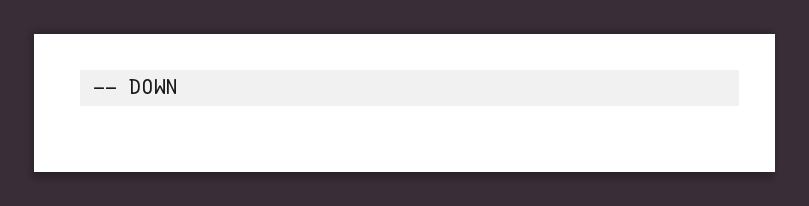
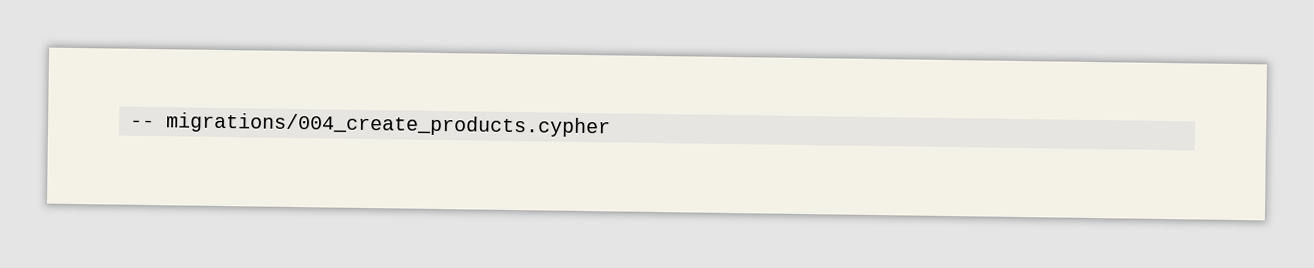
[128,79,177,94] DOWN -> [165,112,612,138] migrations/004_create_products.cypher

